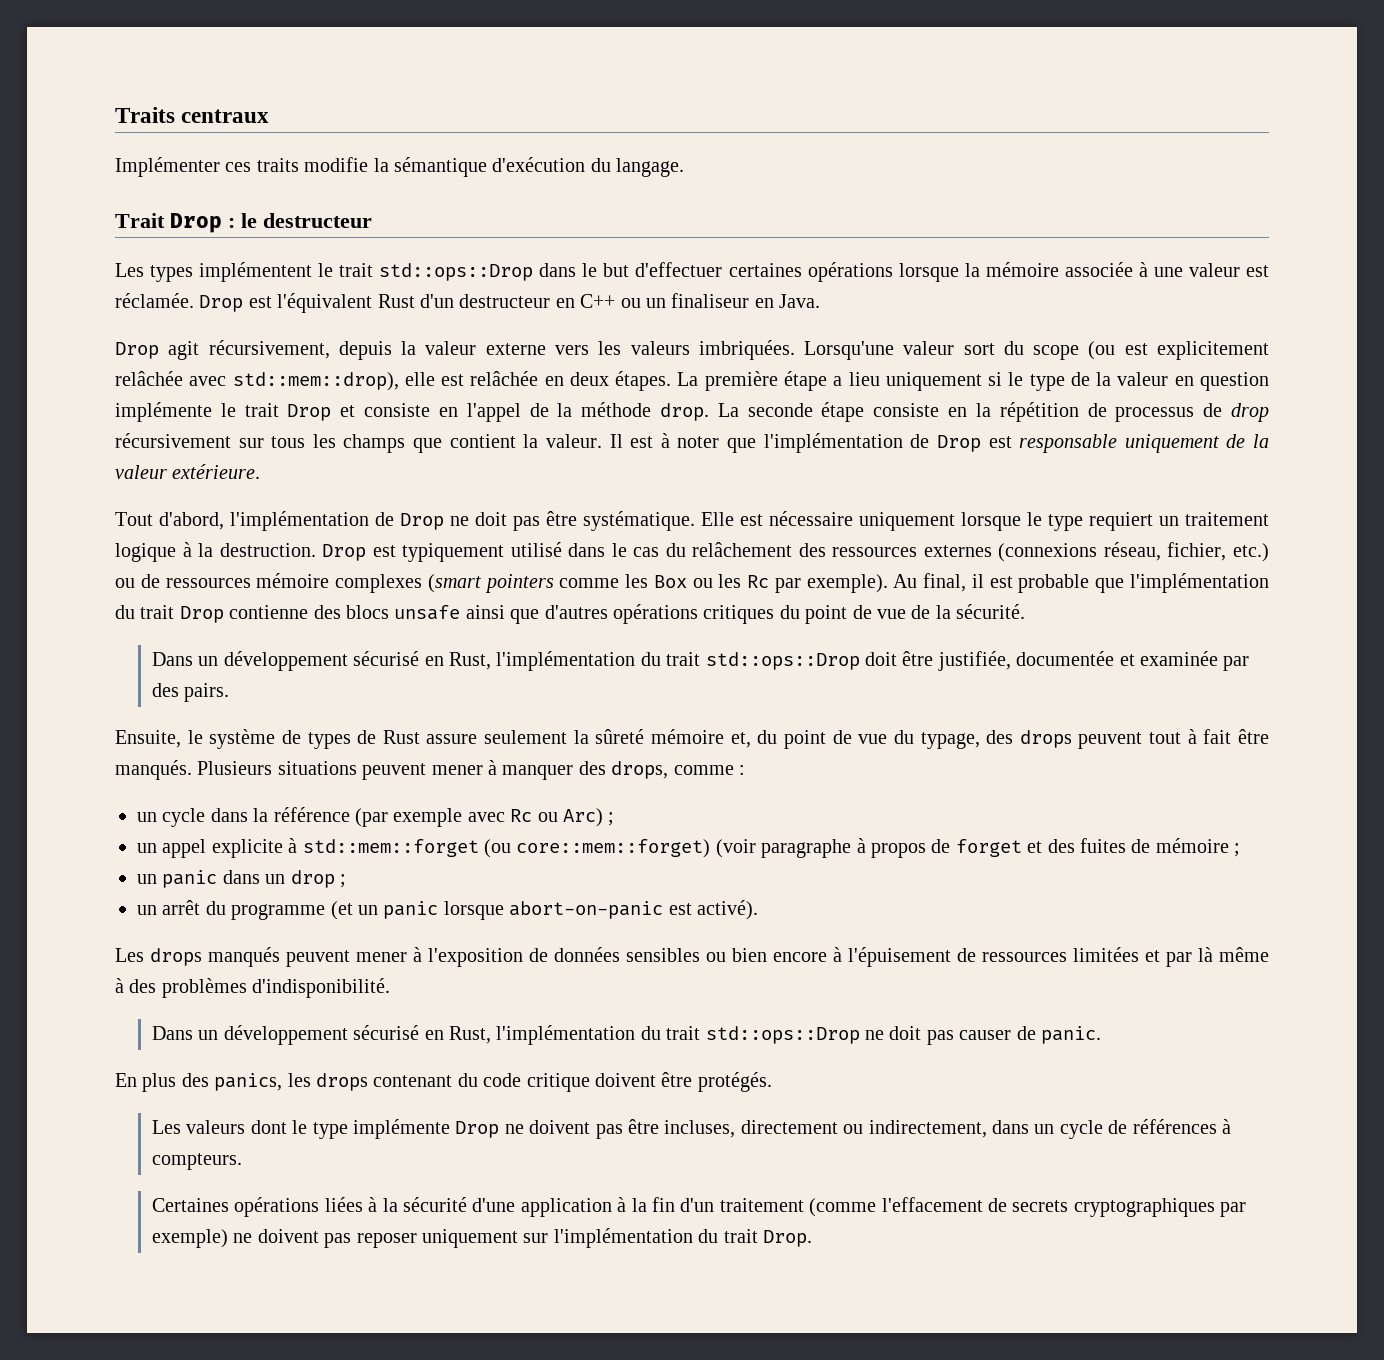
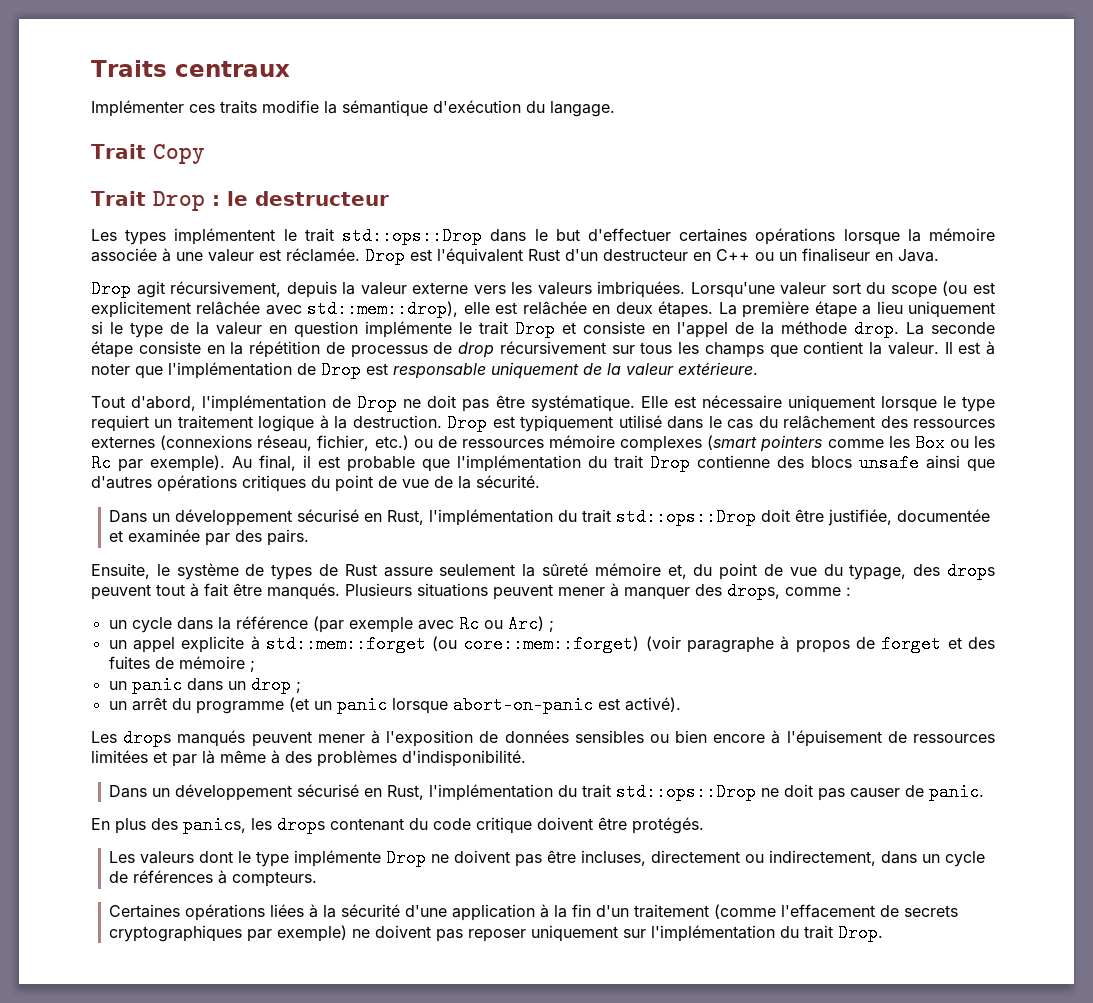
(685, 167) none -> [91,144,205,164] // Trait Copy

